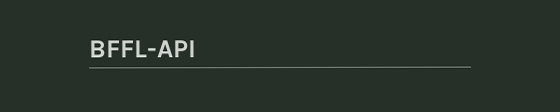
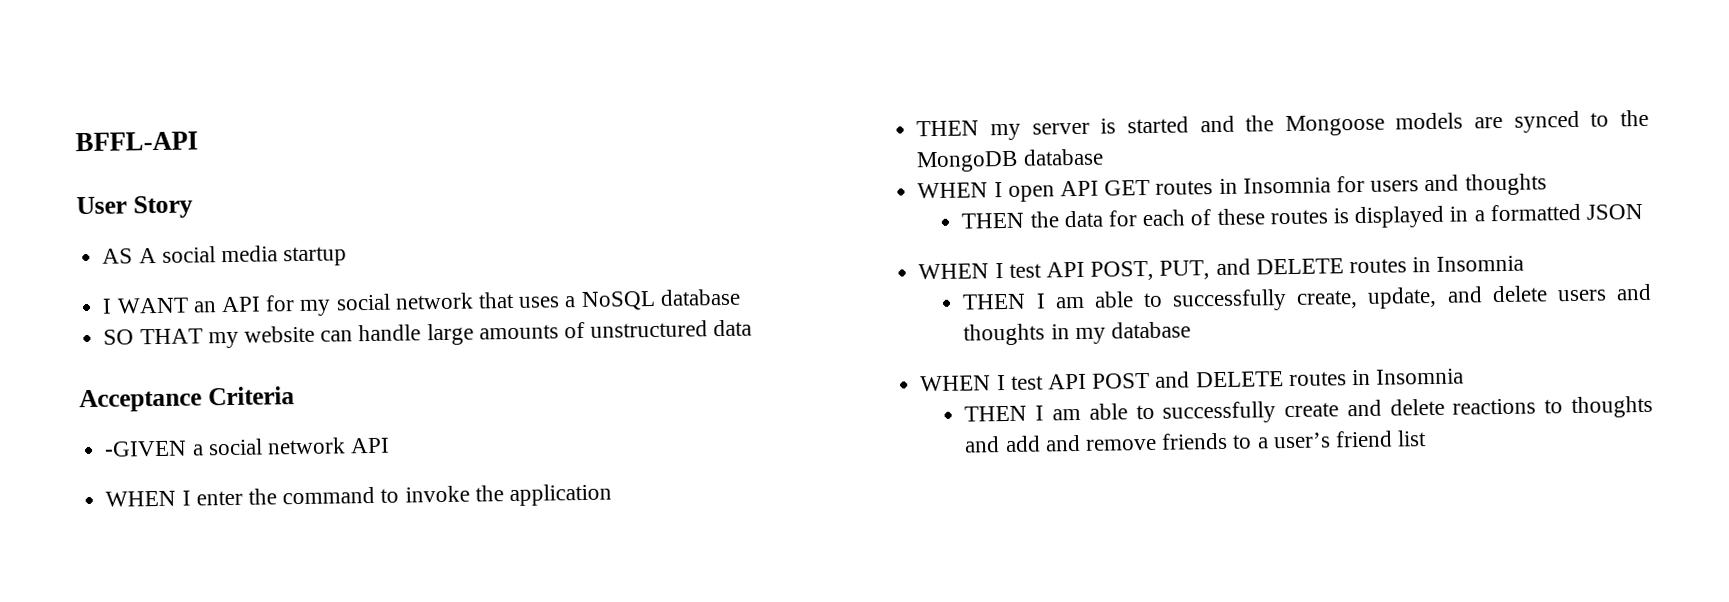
(197, 49) none -> [76,195,193,219] [102,245,348,267] [102,288,741,316] [103,319,753,349] [79,386,295,413] [104,437,391,457] [105,483,612,507] [916,109,1649,141] [916,148,1104,173] [917,173,1547,202] [961,203,1644,229] [918,255,1525,281] [962,283,1652,312] [963,321,1192,346] [920,368,1465,392] [964,395,1653,424] [964,430,1428,453] // User Story // AS A social media startup // I WANT an API for my social network that uses a NoSQL database // SO THAT my website can handle large amounts of unstructured data // Acceptance Criteria // -GIVEN a social network API // WHEN I enter the command to invoke the application // THEN my server is started and the Mongoose models are synced to the MongoDB database // WHEN I open API GET routes in Insomnia for users and thoughts // THEN the data for each of these routes is displayed in a formatted JSON // WHEN I test API POST, PUT, and DELETE routes in Insomnia // THEN I am able to successfully create, update, and delete users and thoughts in my database // WHEN I test API POST and DELETE routes in Insomnia // THEN I am able to successfully create and delete reactions to thoughts and add and remove friends to a user’s friend list

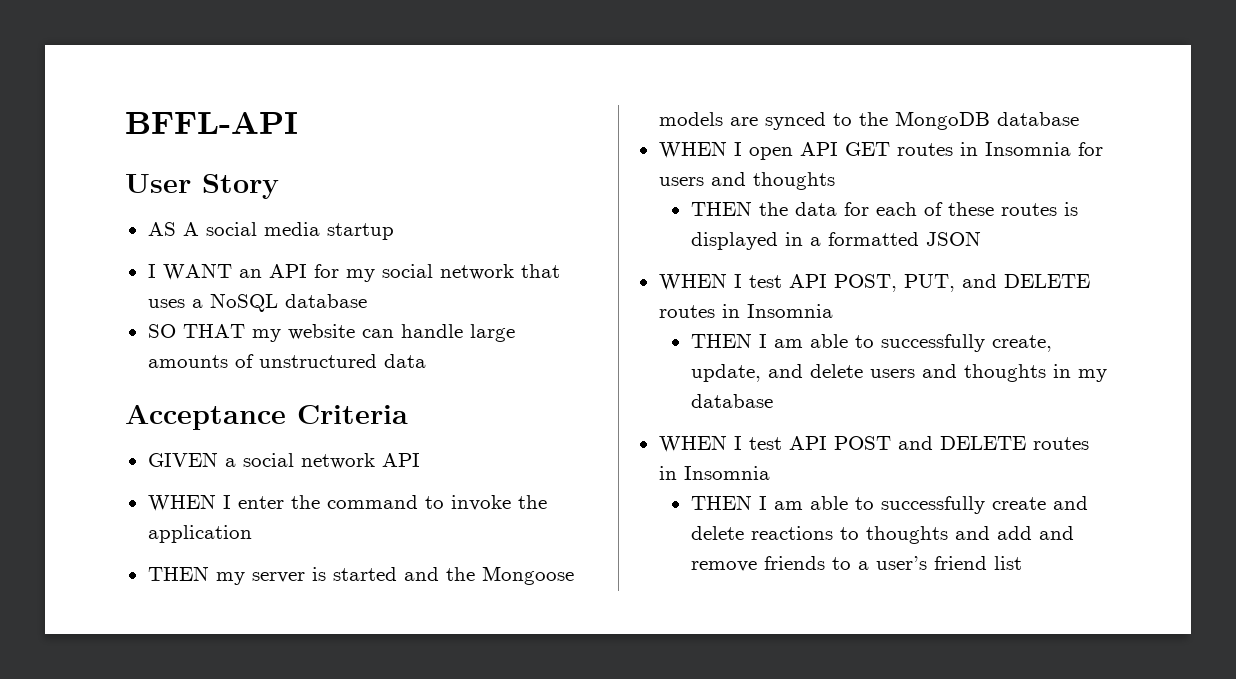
[104,440,188,457] -GIVEN -> [147,452,218,467] GIVEN

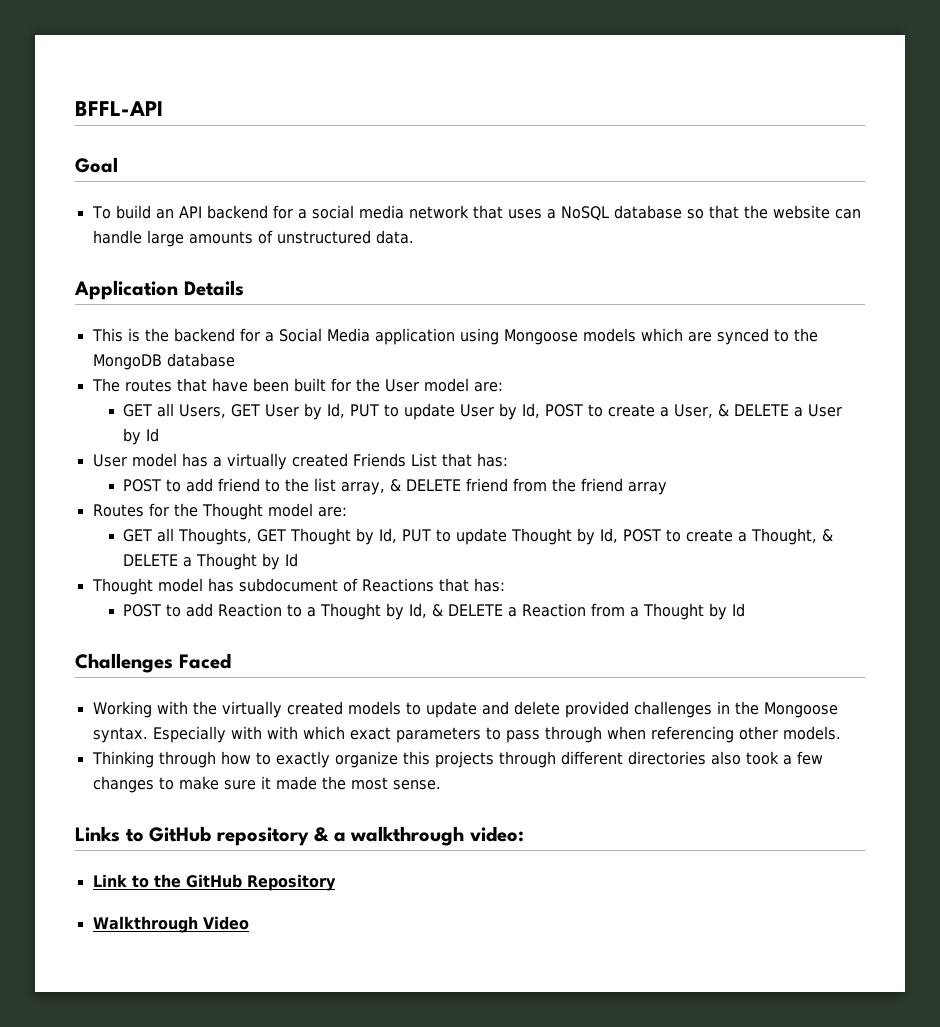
[125,174,279,199] [147,222,394,240] [147,263,433,282] User Story // AS A social media startup // I WANT an API for my social -> [75,157,118,173] [91,205,404,219] Goal // To build an API backend for a social media
[147,324,281,342] // SO THAT my -> [686,205,768,219] so that the
[383,354,426,368] [125,405,408,430] [147,452,420,469] [147,494,547,511] [147,525,252,543] [147,566,475,585] data // Acceptance Criteria // GIVEN a social network API // WHEN I enter the command to invoke the application // THEN my server is started and the -> [375,230,414,244] [74,280,244,300] [91,328,499,345] data. // Application Details // This is the backend for a Social Media application using
(723, 119) none -> [640,328,683,342] which
[658,141,1103,160] [658,172,835,190] [690,201,1078,216] [690,231,981,250] [658,273,1090,292] [658,304,833,318] [690,333,1052,352] [690,364,1107,382] [690,394,773,408] [658,435,1089,452] [658,466,770,480] [690,495,1088,514] [690,526,1074,544] [690,556,1022,572] WHEN I open API GET routes in Insomnia for users and thoughts // THEN the data for each of these routes is displayed in a formatted JSON // WHEN I test API POST, PUT, and DELETE routes in Insomnia // THEN I am able to successfully create, update, and delete users and thoughts in my database // WHEN I test API POST and DELETE routes in Insomnia // THEN I am able to successfully create and delete reactions to thoughts and add and remove friends to a user’s friend list -> [91,378,503,392] [123,403,843,420] [123,428,160,445] [92,453,508,470] [123,478,668,495] [92,503,347,520] [123,528,834,545] [123,553,299,570] [91,578,505,595] [123,603,746,620] [75,653,231,673] [92,701,838,718] [92,726,841,743] [91,751,823,768] [92,776,441,793] [75,826,524,846] [92,874,336,891] [92,916,249,933] The routes that have been built for the User model are: // GET all Users, GET User by Id, PUT to update User by Id, POST to create a User, & DELETE a User by Id // User model has a virtually created Friends List that has: // POST to add friend to the list array, & DELETE friend from the friend array // Routes for the Thought model are: // GET all Thoughts, GET Thought by Id, PUT to update Thought by Id, POST to create a Thought, & DELETE a Thought by Id // Thought model has subdocument of Reactions that has: // POST to add Reaction to a Thought by Id, & DELETE a Reaction from a Thought by Id // Challenges Faced // Working with the virtually created models to update and delete provided challenges in the Mongoose syntax. Especially with with which exact parameters to pass through when referencing other models. // Thinking through how to exactly organize this projects through different directories also took a few changes to make sure it made the most sense. // Links to GitHub repository & a walkthrough video: // Link to the GitHub Repository // Walkthrough Video

